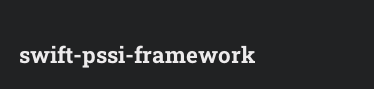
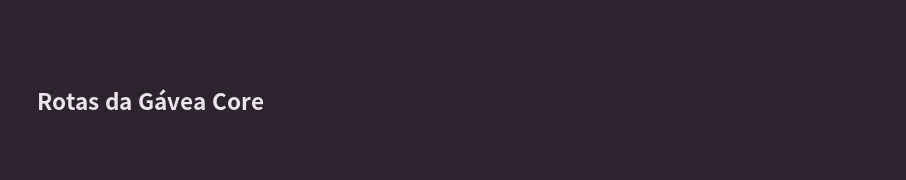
[19,45,256,68] swift-pssi-framework -> [37,89,265,110] Rotas da Gávea Core

